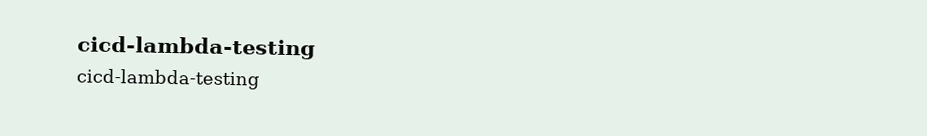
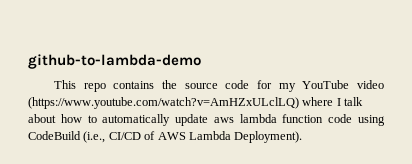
[77,35,316,60] [76,68,260,90] cicd-lambda-testing // cicd-lambda-testing -> [28,54,201,69] [54,80,384,92] [28,97,364,109] [28,114,385,126] [28,131,303,143] github-to-lambda-demo // This repo contains the source code for my YouTube video (https://www.youtube.com/watch?v=AmHZxULclLQ) where I talk about how to automatically update aws lambda function code using CodeBuild (i.e., CI/CD of AWS Lambda Deployment).

